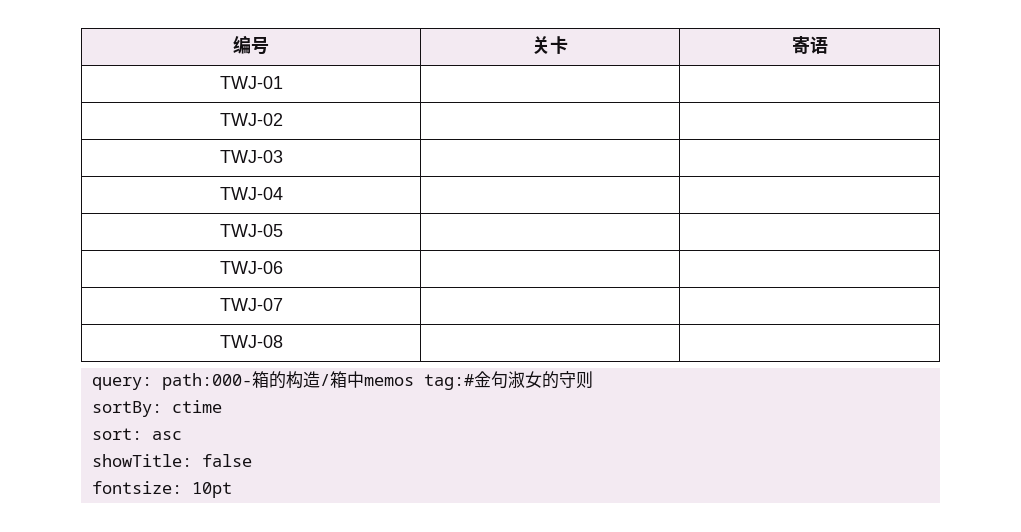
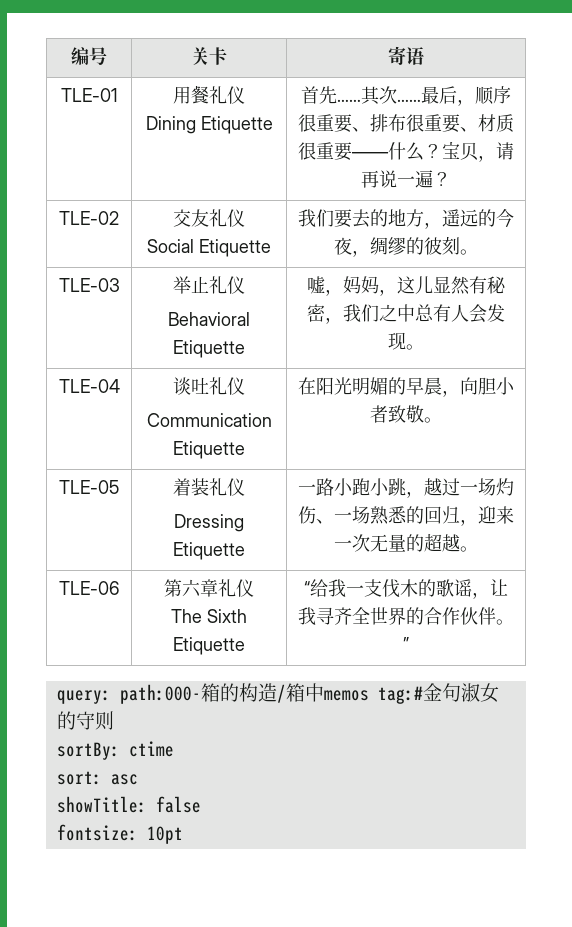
[219,76,283,89] [219,113,283,126] [219,150,283,163] [219,187,283,200] [219,224,283,237] [219,261,283,274] [219,298,283,311] [219,335,283,348] TWJ-01 | | // TWJ-02 | | // TWJ-03 | | // TWJ-04 | | // TWJ-05 | | // TWJ-06 | | // TWJ-07 | | // TWJ-08 | | -> [60,88,118,102] [173,85,245,104] [145,116,273,134] [301,86,511,106] [298,114,514,133] [298,141,514,162] [361,170,451,188] [59,211,119,225] [173,209,245,227] [147,239,271,257] [298,209,514,229] [334,236,478,257] [58,278,120,292] [173,276,245,294] [168,312,250,326] [173,340,245,358] [307,276,506,296] [307,304,505,324] [388,332,424,350] [58,379,120,393] [173,377,245,395] [146,413,272,427] [173,441,245,459] [298,377,515,397] [370,405,442,423] [59,480,119,494] [173,478,245,496] [174,514,244,532] [173,542,245,560] [298,478,514,498] [298,506,514,526] [334,533,478,552] [58,581,120,595] [164,579,254,597] [171,609,247,623] [173,637,245,655] [304,579,508,599] [298,607,514,625] [403,637,409,651] TLE-01 | 用餐礼仪 // Dining Etiquette | 首先……其次……最后，顺序很重要、排布很重要、材质很重要——什么？宝贝，请再说一遍？ // TLE-02 | 交友礼仪 // Social Etiquette | 我们要去的地方，遥远的今夜，绸缪的彼刻。 // TLE-03 | 举止礼仪 // Behavioral Etiquette | 嘘，妈妈，这儿显然有秘密，我们之中总有人会发现。 // TLE-04 | 谈吐礼仪 // Communication Etiquette | 在阳光明媚的早晨，向胆小者致敬。 // TLE-05 | 着装礼仪 // Dressing Etiquette | 一路小跑小跳，越过一场灼伤、一场熟悉的回归，迎来一次无量的超越。 // TLE-06 | 第六章礼仪 // The Sixth Etiquette | “给我一支伐木的歌谣，让我寻齐全世界的合作伙伴。”

